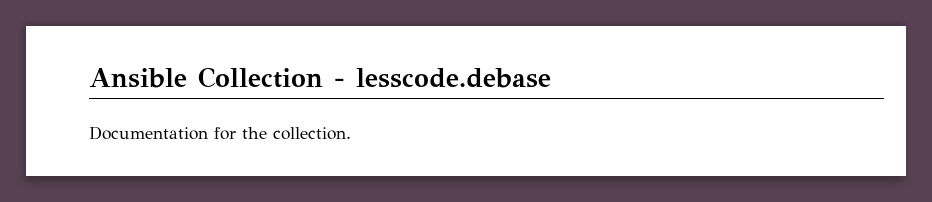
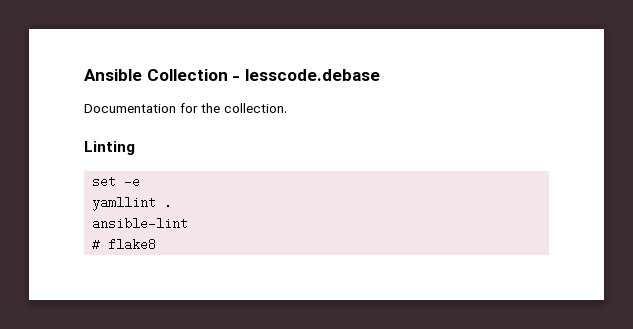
(351, 133) none -> [84,141,135,155] [92,175,141,188] [92,196,173,211] [92,217,189,230] [92,238,157,251] // Linting // set -e // yamllint . // ansible-lint // # flake8

